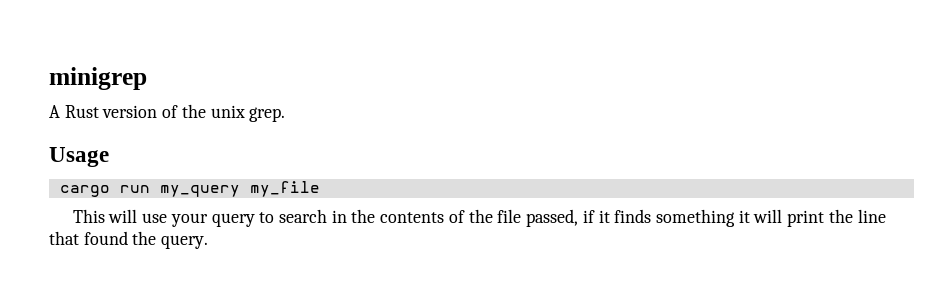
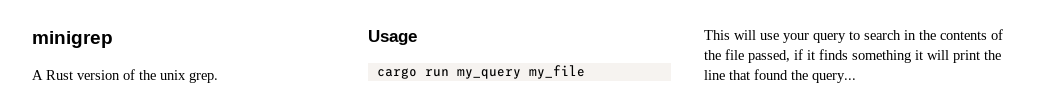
[161,235,209,249] query. -> [812,73,856,83] query...

